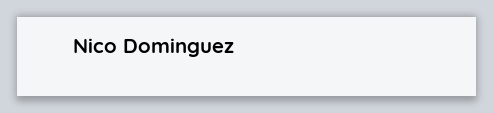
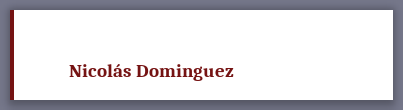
[73,38,117,53] Nico -> [69,64,131,77] Nicolás

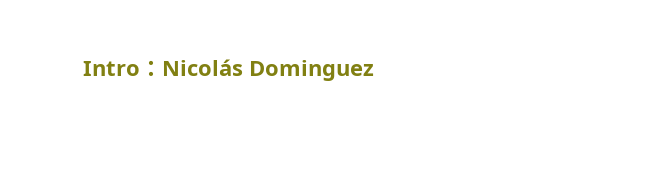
(69, 70) none -> [83,60,162,76] Intro：

